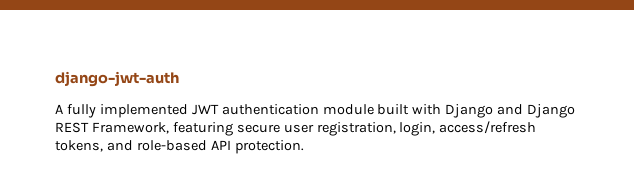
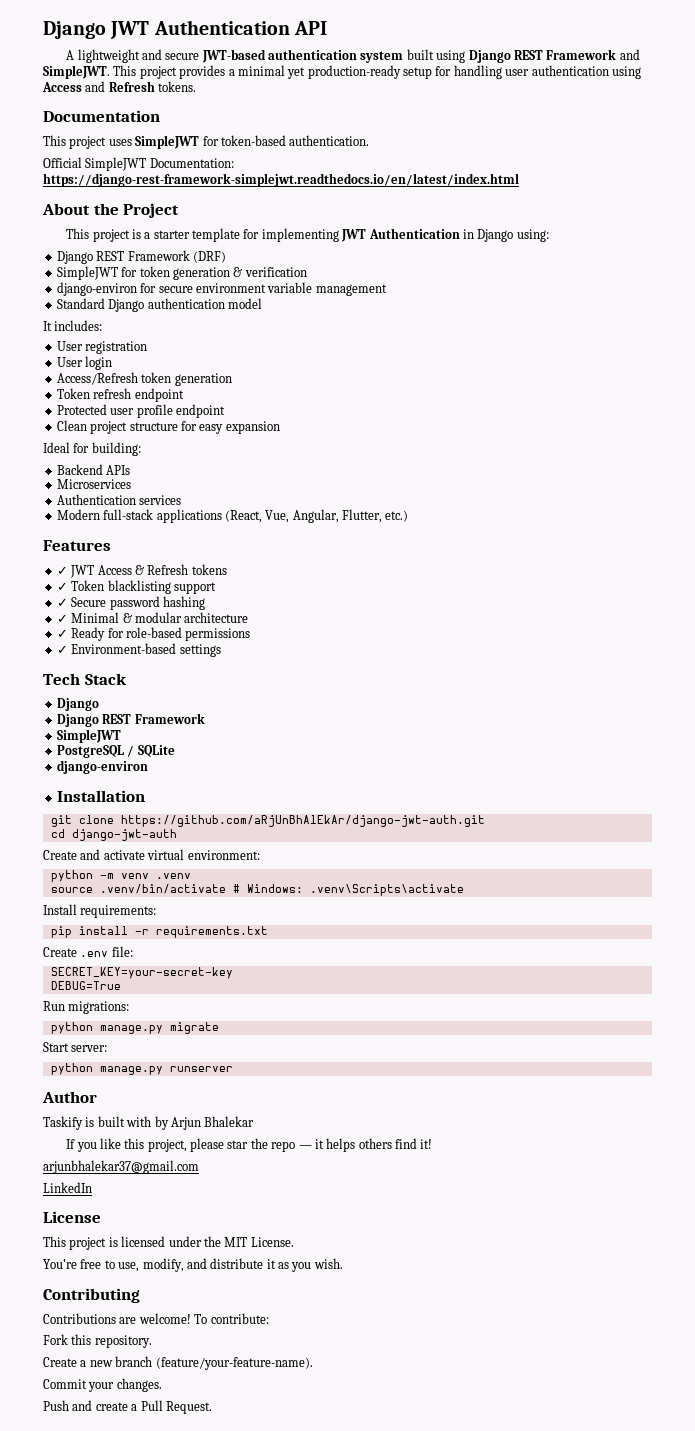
[55,71,179,87] [55,104,576,118] [55,121,537,136] [55,140,304,154] django-jwt-auth // A fully implemented JWT authentication module built with Django and Django REST Framework, featuring secure user registration, login, access/refresh tokens, and role-based API protection. -> [43,20,327,39] [66,49,640,63] [43,65,641,79] [42,81,197,92] [43,110,160,122] [43,135,370,149] [43,157,234,171] [43,173,519,187] [42,203,180,218] [66,228,549,242] [56,250,226,264] [56,266,307,280] [56,282,387,296] [56,298,262,312] [43,320,103,331] [56,341,148,354] [56,356,113,370] [56,372,232,386] [56,388,184,402] [56,404,225,418] [56,420,280,434] [43,442,141,456] [56,464,131,475] [56,479,131,489] [56,494,182,505] [56,509,409,523] [43,540,111,551] [56,564,227,578] [56,580,216,594] [56,596,205,610] [56,612,249,623] [56,627,251,641] [56,643,221,657] [43,673,127,685] [56,698,99,711] [56,713,205,727] [56,729,121,743] [56,745,175,758] [56,760,148,774] [56,790,145,802] [50,815,485,827] [50,829,177,841] [43,849,260,860] [50,870,191,882] [50,884,464,896] [43,904,157,918] [50,926,268,938] [43,946,133,957] [50,967,233,979] [50,981,121,990] [43,1001,130,1014] [50,1022,219,1034] [43,1042,108,1052] [50,1063,233,1075] [42,1091,97,1103] [43,1116,255,1130] [66,1138,433,1152] [43,1160,199,1174] [43,1182,92,1193] [43,1211,101,1223] [43,1236,294,1250] [43,1258,343,1272] [43,1288,140,1303] [43,1313,269,1324] [43,1334,152,1348] [43,1356,313,1370] [43,1378,162,1392] [43,1400,212,1414] Django JWT Authentication API // A lightweight and secure JWT-based authentication system built using Django REST Framework and SimpleJWT. This project provides a minimal yet production-ready setup for handling user authentication using Access and Refresh tokens. // Documentation // This project uses SimpleJWT for token-based authentication. // Official SimpleJWT Documentation: https://django-rest-framework-simplejwt.readthedocs.io/en/latest/index.html // About the Project // This project is a starter template for implementing JWT Authentication in Django using: // Django REST Framework (DRF) // SimpleJWT for token generation & verification // django-environ for secure environment variable management // Standard Django authentication model // It includes: // User registration // User login // Access/Refresh token generation // Token refresh endpoint // Protected user profile endpoint // Clean project structure for easy expansion // Ideal for building: // Backend APIs // Microservices // Authentication services // Modern full-stack applications (React, Vue, Angular, Flutter, etc.) // Features // ✓ JWT Access & Refresh tokens // ✓ Token blacklisting support // ✓ Secure password hashing // ✓ Minimal & modular architecture // ✓ Ready for role-based permissions // ✓ Environment-based settings // Tech Stack // Django // Django REST Framework // SimpleJWT // PostgreSQL / SQLite // django-environ // Installation // git clone https://github.com/aRjUnBhAlEkAr/django-jwt-auth.git // cd django-jwt-auth // Create and activate virtual environment: // python -m venv .venv // source .venv/bin/activate # Windows: .venv\Scripts\activate // Install requirements: // pip install -r requirements.txt // Create .env file: // SECRET_KEY=your-secret-key // DEBUG=True // Run migrations: // python manage.py migrate // Start server: // python manage.py runserver // Author // Taskify is built with by Arjun Bhalekar // If you like this project, please star the repo — it helps others find it! // arjunbhalekar37@gmail.com // LinkedIn // License // This project is licensed under the MIT License. // You’re free to use, modify, and distribute it as you wish. // Contributing // Contributions are welcome! To contribute: // Fork this repository. // Create a new branch (feature/your-feature-name). // Commit your changes. // Push and create a Pull Request.

